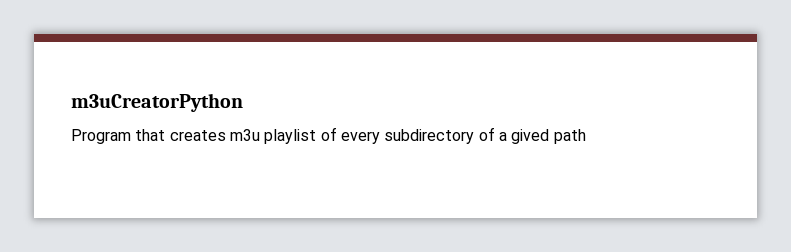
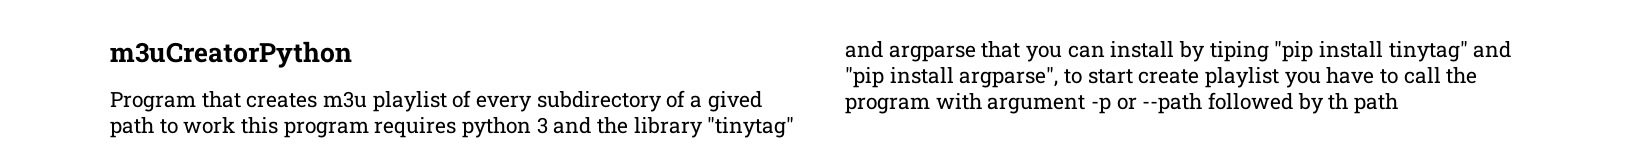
(586, 136) none -> [159,117,795,138] [845,41,1512,62] [845,67,1478,88] [845,92,1399,114] to work this program requires python 3 and the library "tinytag" and argparse that you can install by tiping "pip install tinytag" and "pip install argparse", to start create playlist you have to call the program with argument -p or --path followed by th path

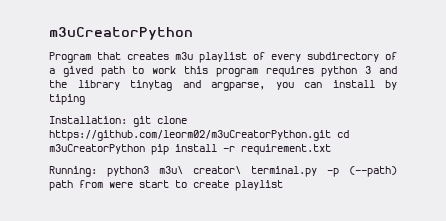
[707,117,795,138] [845,41,1021,62] "tinytag" and argparse that -> [130,80,265,91] tinytag and argparse,
[1274,41,1512,62] [845,67,1478,88] [845,92,1399,114] "pip install tinytag" and "pip install argparse", to start create playlist you have to call the program with argument -p or --path followed by th path -> [49,116,187,127] [49,130,349,141] [49,144,331,155] [49,166,397,177] [49,180,283,191] // Installation: git clone https://github.com/leorm02/m3uCreatorPython.git cd m3uCreatorPython pip install -r requirement.txt // Running: python3 m3u\ creator\ terminal.py -p (--path) path from were start to create playlist

